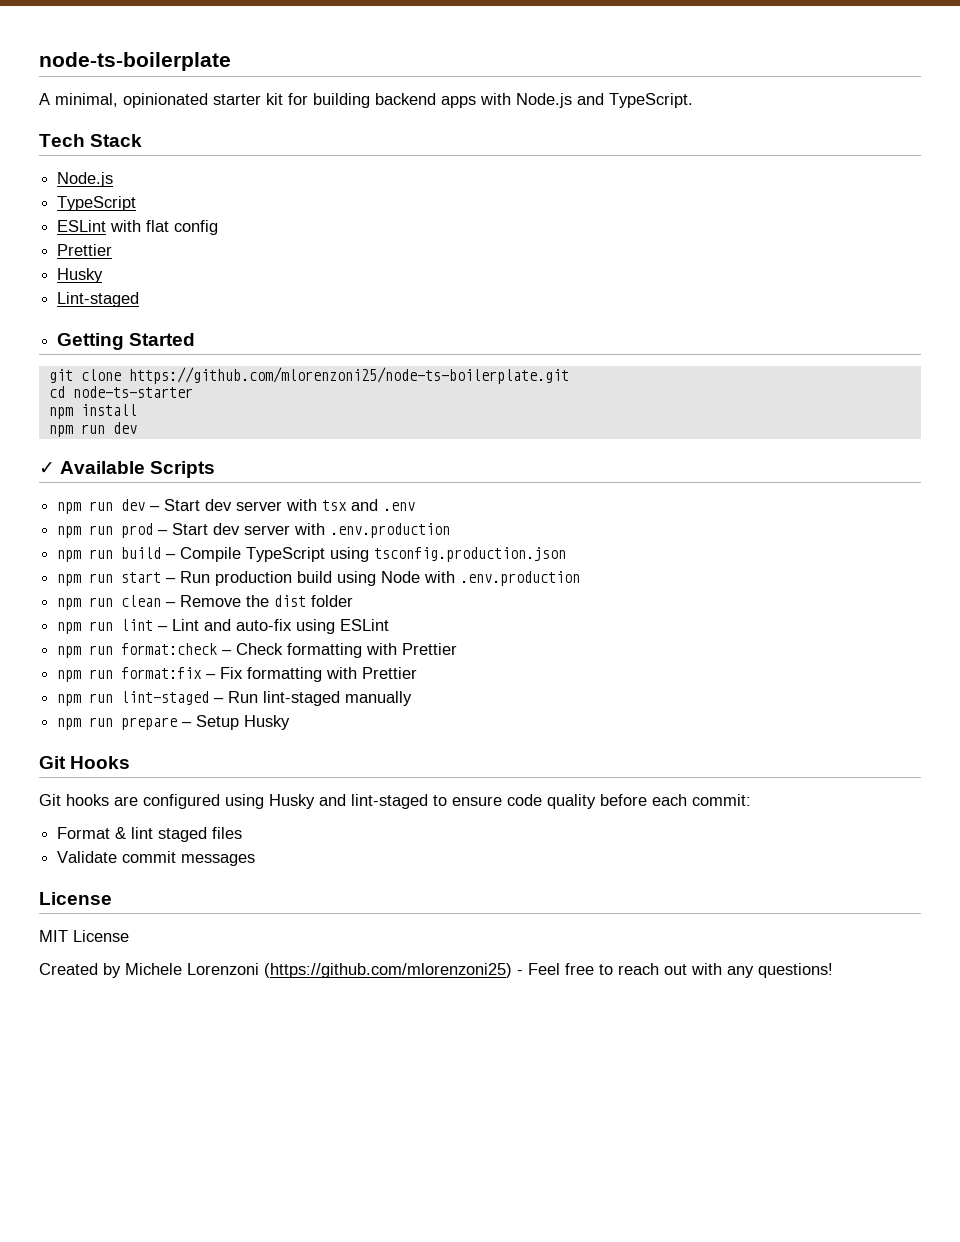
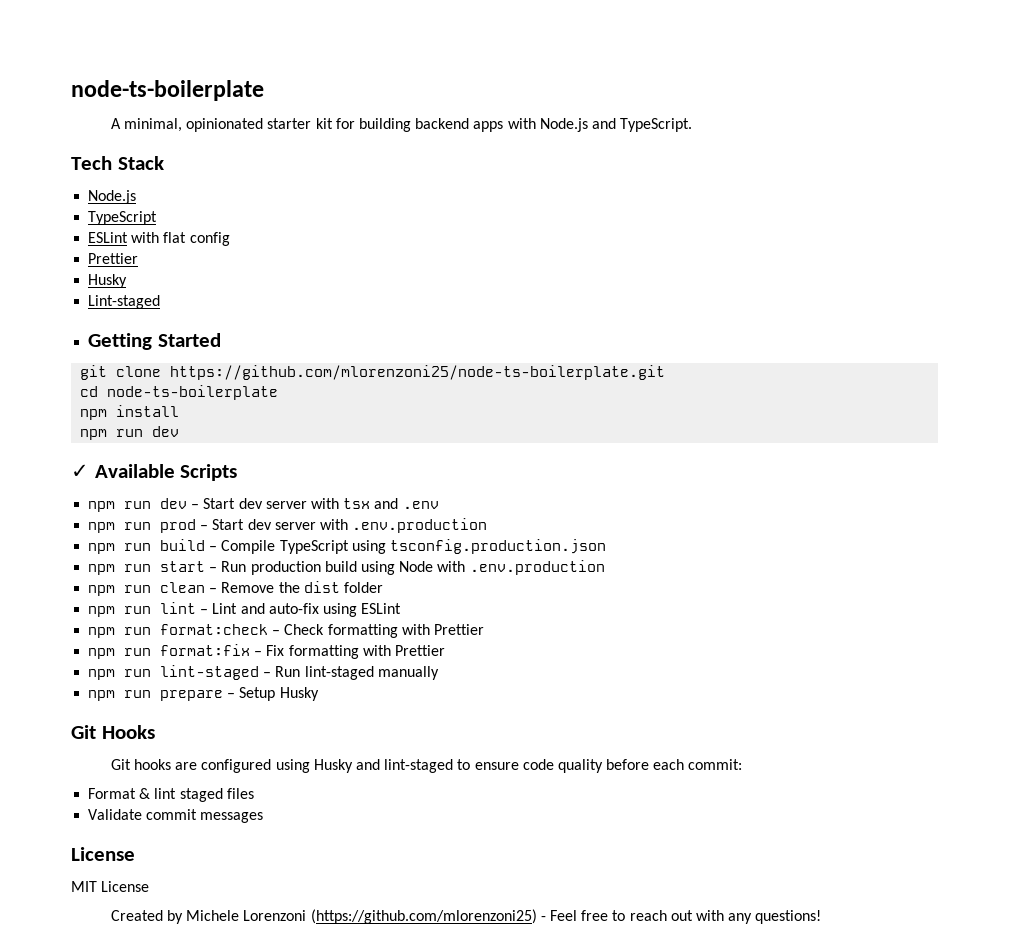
[72,386,193,398] node-ts-starter -> [107,385,279,400] node-ts-boilerplate

